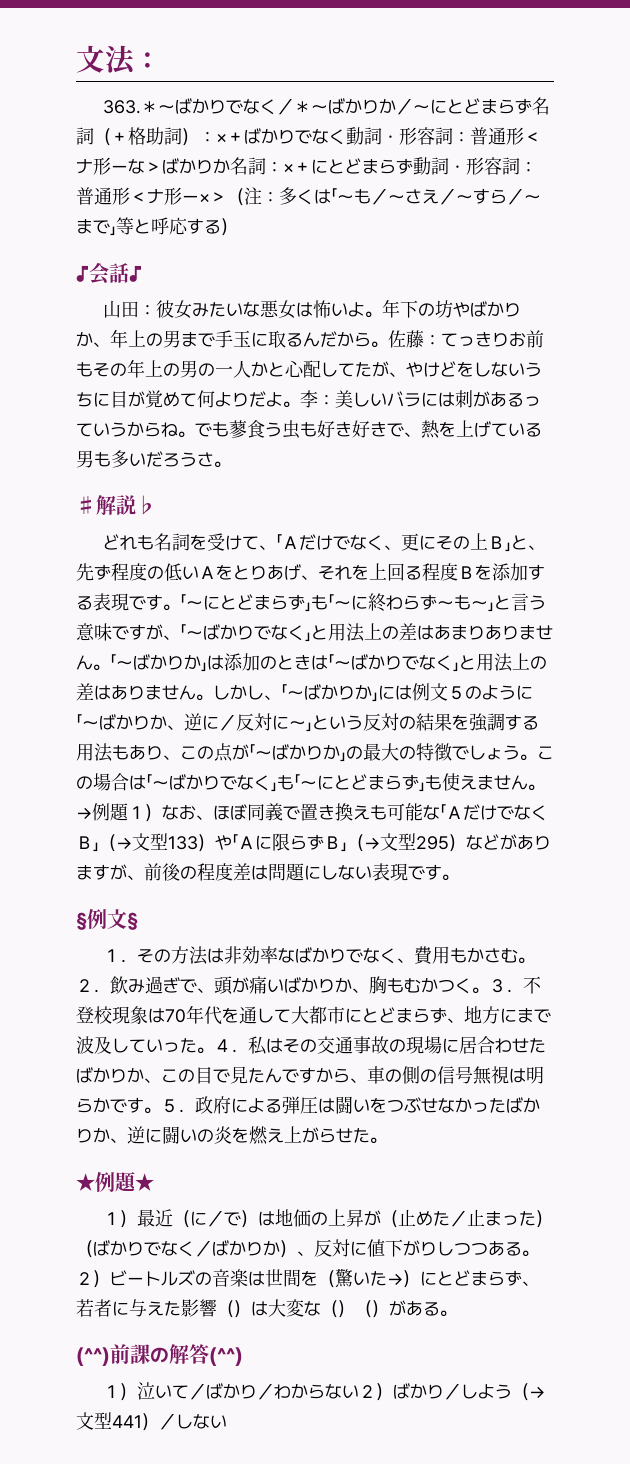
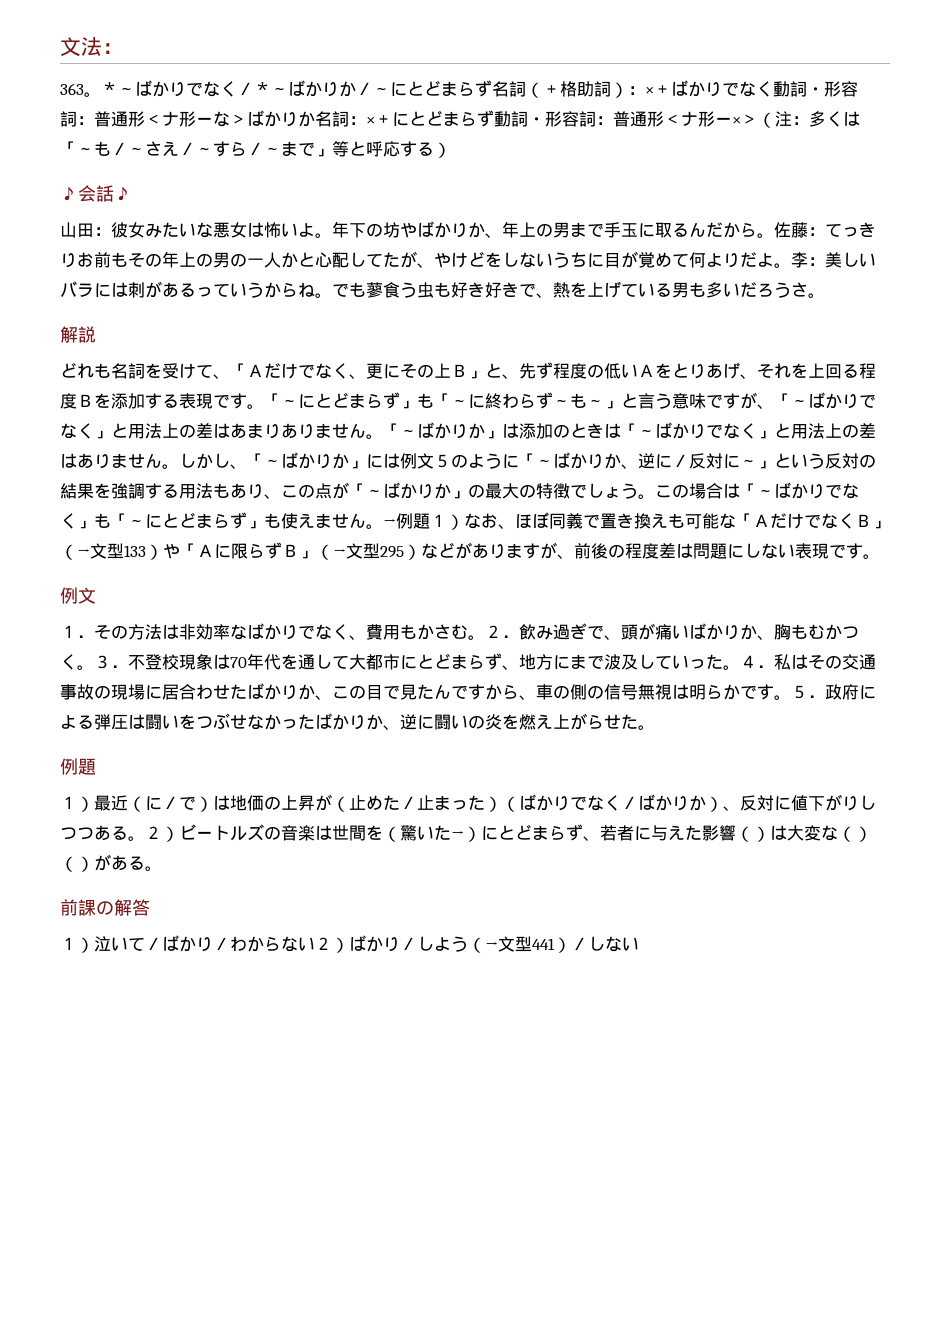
[102,100,141,114] 363. -> [60,83,101,97] 363。
[76,496,96,514] ♯ -> (825, 295) none
[136,495,156,515] ♭ -> (96, 334) none
[76,908,138,930] §例文§ -> [60,587,96,604] 例文
[76,1171,154,1192] ★例題★ -> [60,758,96,775] 例題
[76,1347,110,1366] (^^) -> (162, 868) none
[209,1347,243,1366] (^^) -> (150, 907) none

